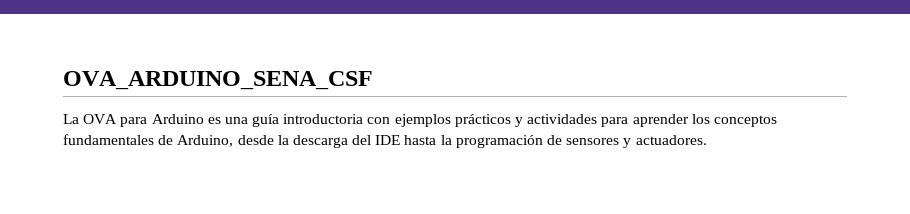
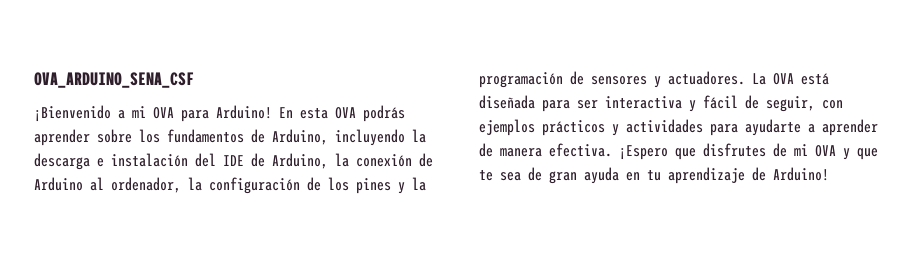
[63,114,364,127] La OVA para Arduino es una guía introductoria -> [34,105,405,122] [34,129,426,146] [34,153,433,170] [34,177,426,194] [479,71,829,88] [479,95,815,112] ¡Bienvenido a mi OVA para Arduino! En esta OVA podrás aprender sobre los fundamentos de Arduino, incluyendo la descarga e instalación del IDE de Arduino, la conexión de Arduino al ordenador, la configuración de los pines y la programación de sensores y actuadores. La OVA está diseñada para ser interactiva y fácil de seguir,
[632,114,777,127] [63,134,707,148] aprender los conceptos fundamentales de Arduino, desde la descarga del IDE hasta la programación de sensores y actuadores. -> [745,119,878,136] [479,143,878,160] [479,167,829,184] ayudarte a aprender de manera efectiva. ¡Espero que disfrutes de mi OVA y que te sea de gran ayuda en tu aprendizaje de Arduino!

